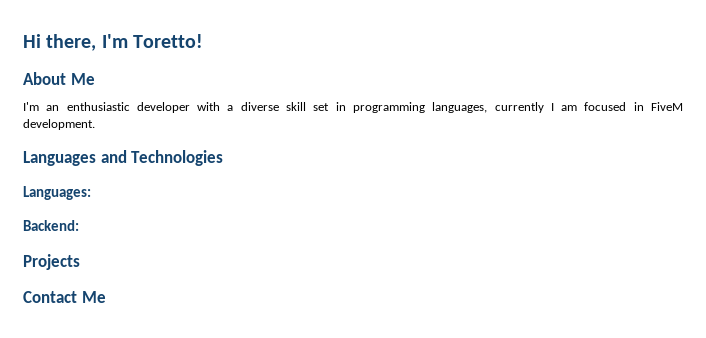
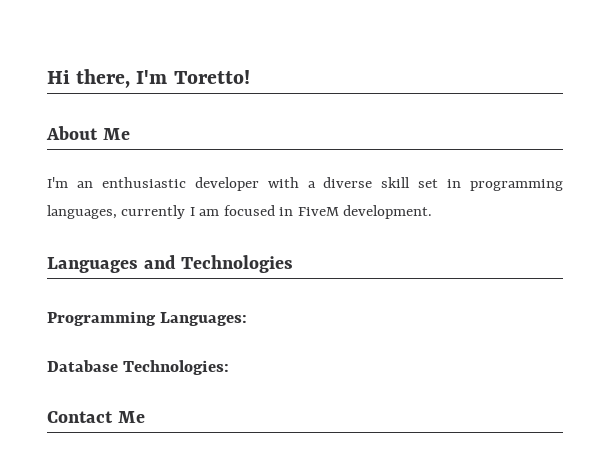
(224, 158) none -> [47,311,156,326] Programming
[23,220,79,231] [23,254,80,270] Backend: // Projects -> [47,360,229,375] Database Technologies:

